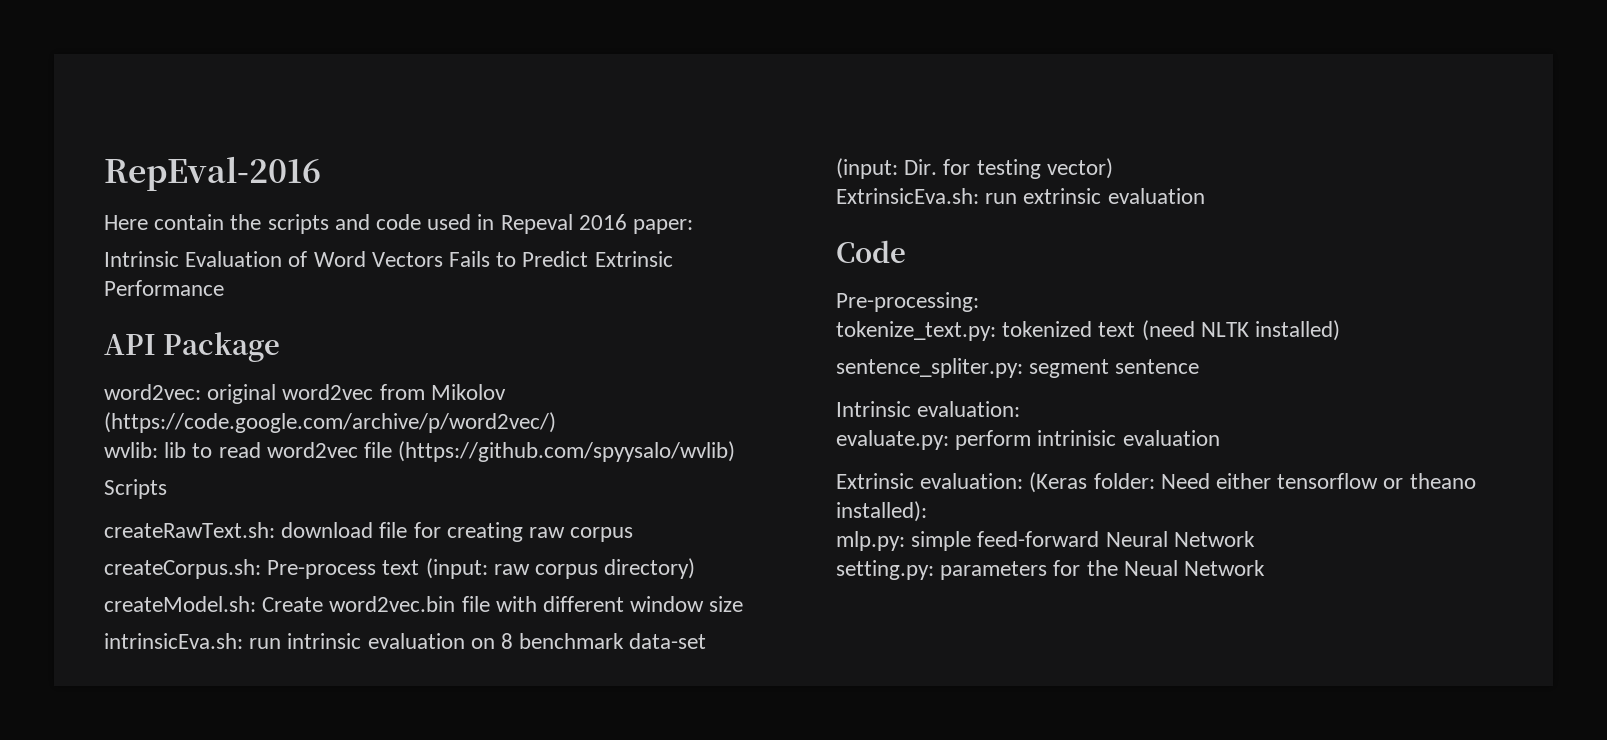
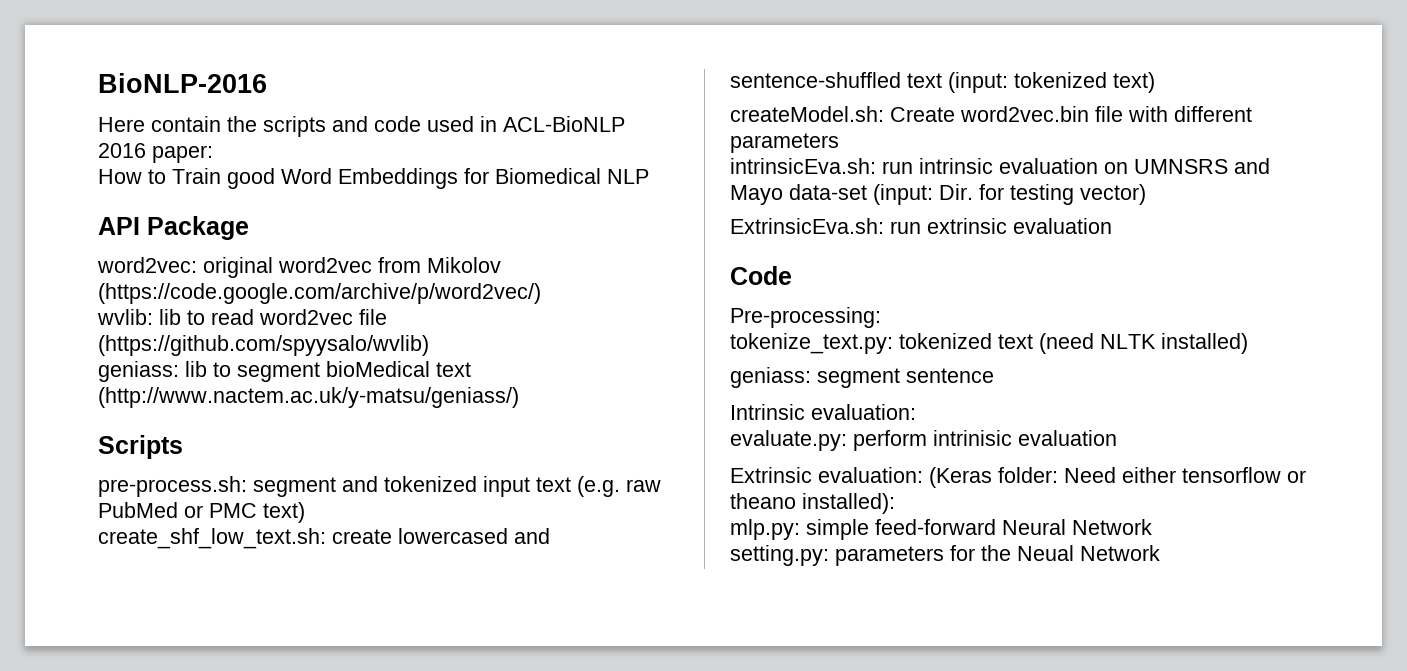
[104,156,321,191] RepEval-2016 -> [98,73,267,93] BioNLP-2016
[500,214,573,234] Repeval -> [503,116,625,132] ACL-BioNLP
[104,251,673,267] [104,280,224,296] Intrinsic Evaluation of Word Vectors Fails to Predict Extrinsic Performance -> [98,168,649,189] How to Train good Word Embeddings for Biomedical NLP
[104,479,167,499] [104,522,634,542] [104,558,696,579] Scripts // createRawText.sh: download file for creating raw corpus // createCorpus.sh: Pre-process text (input: raw corpus directory) -> [98,361,471,382] [98,387,519,408] [98,435,183,459] [98,476,661,497] [98,502,305,523] [98,528,550,549] [730,72,1155,93] geniass: lib to segment bioMedical text (http://www.nactem.ac.uk/y-matsu/geniass/) // Scripts // pre-process.sh: segment and tokenized input text (e.g. raw PubMed or PMC text) // create_shf_low_text.sh: create lowercased and sentence-shuffled text (input: tokenized text)
[630,596,744,612] window size -> [730,133,839,153] parameters
[501,633,625,649] 8 benchmark -> [1134,158,1270,174] [730,185,783,205] UMNSRS and Mayo
[836,358,1023,378] sentence_spliter.py: -> [730,367,811,388] geniass:

